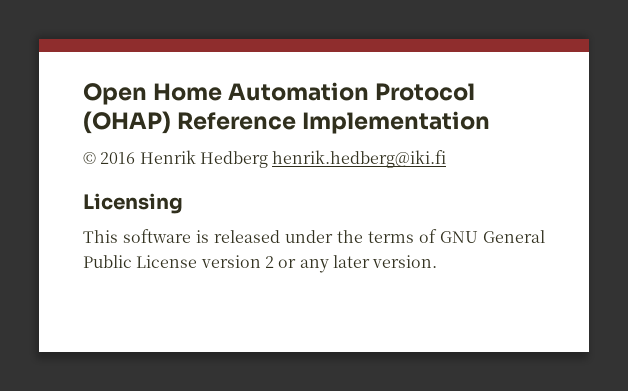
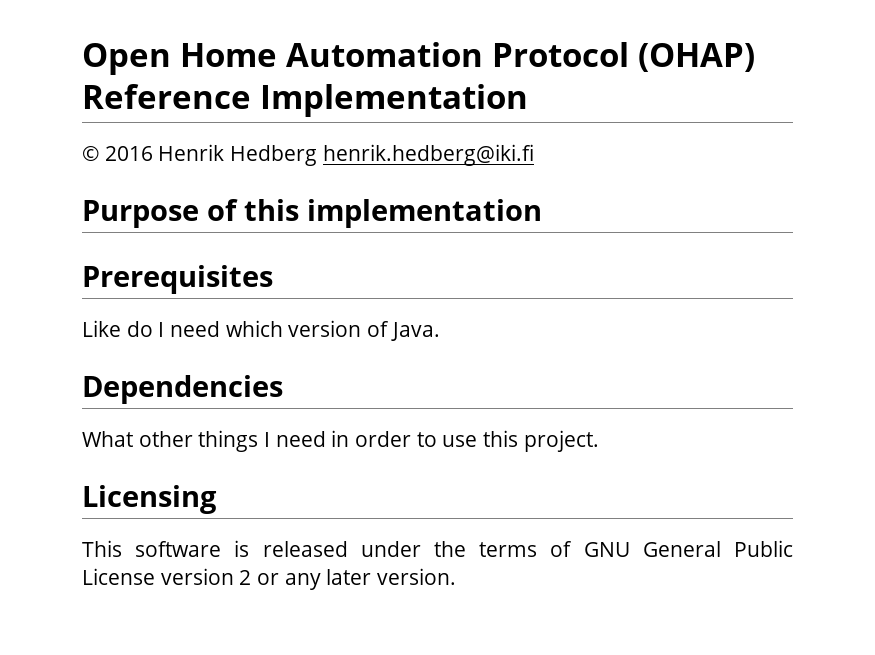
(447, 159) none -> [82,199,542,228] [82,265,273,294] [82,320,440,341] [82,375,283,404] [82,430,599,452] // Purpose of this implementation // Prerequisites // Like do I need which version of Java. // Dependencies // What other things I need in order to use this project.

